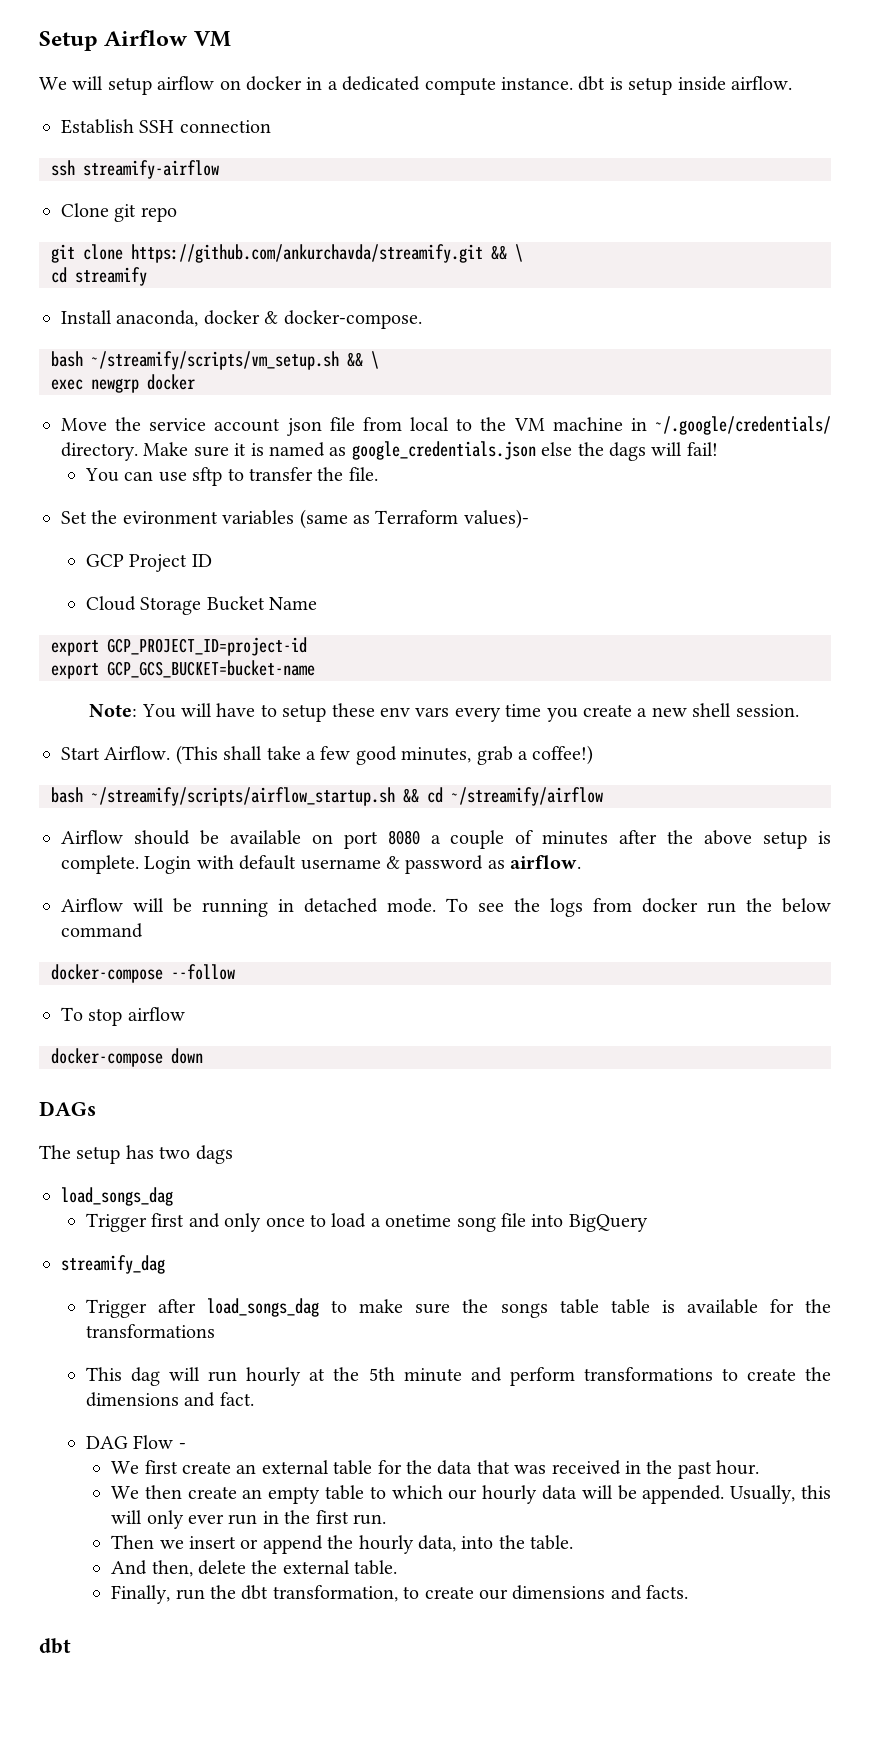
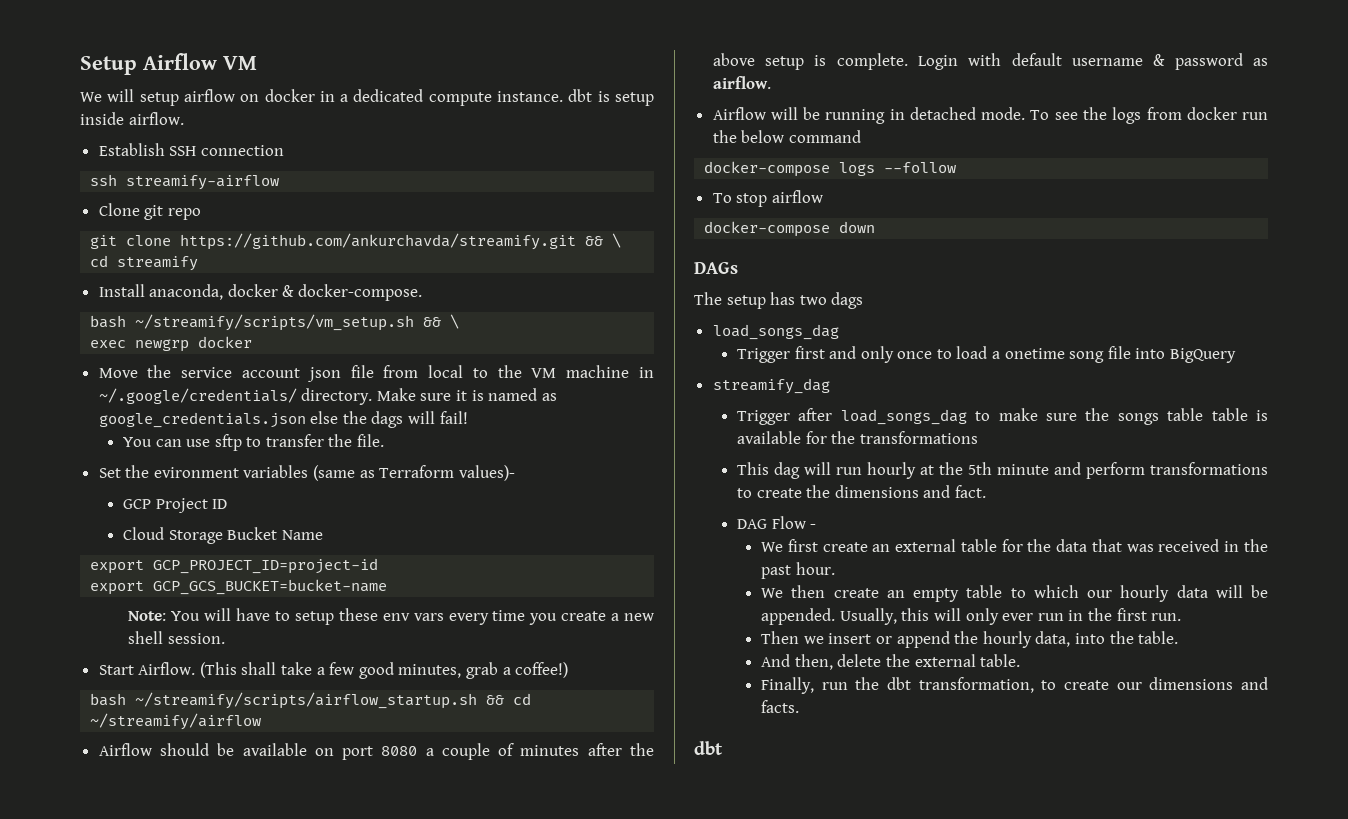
(163, 973) none -> [839,162,876,176] logs

